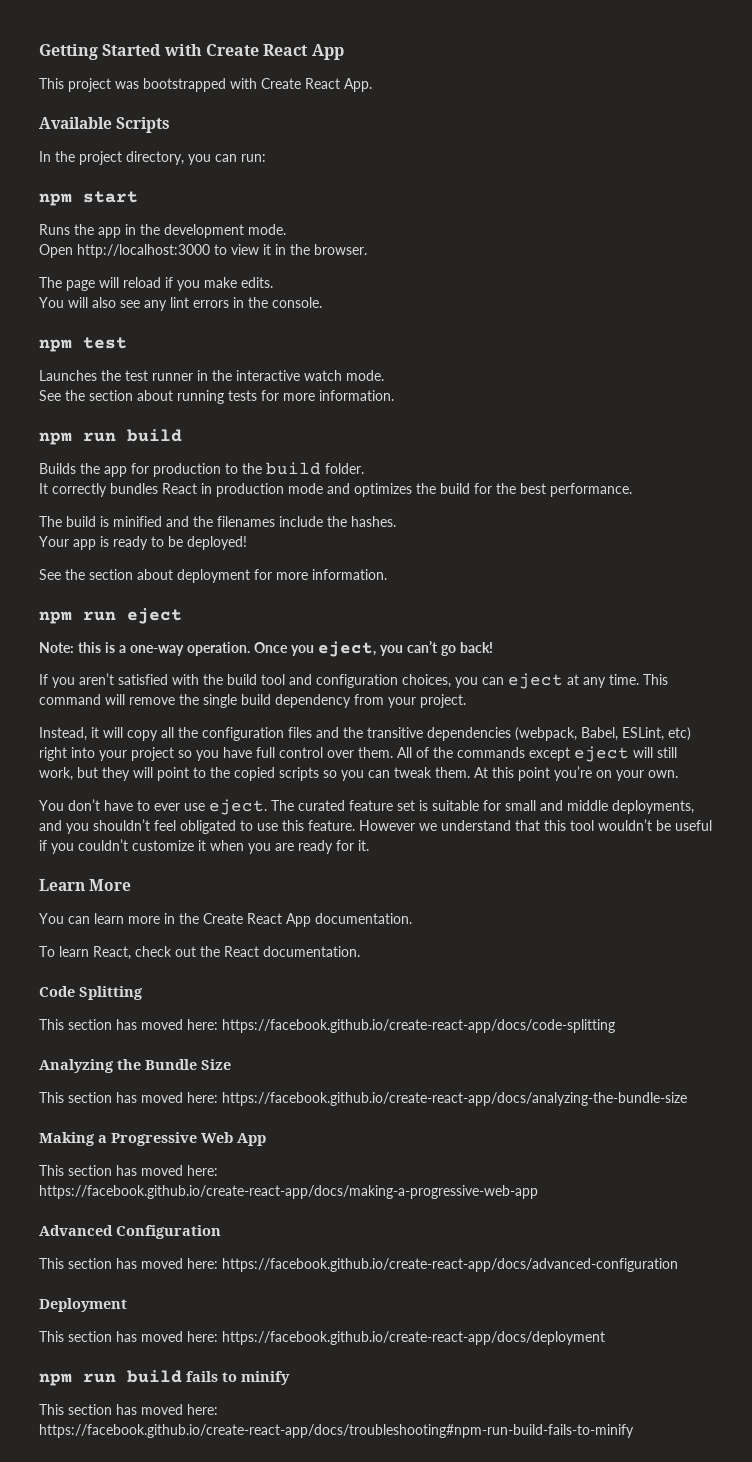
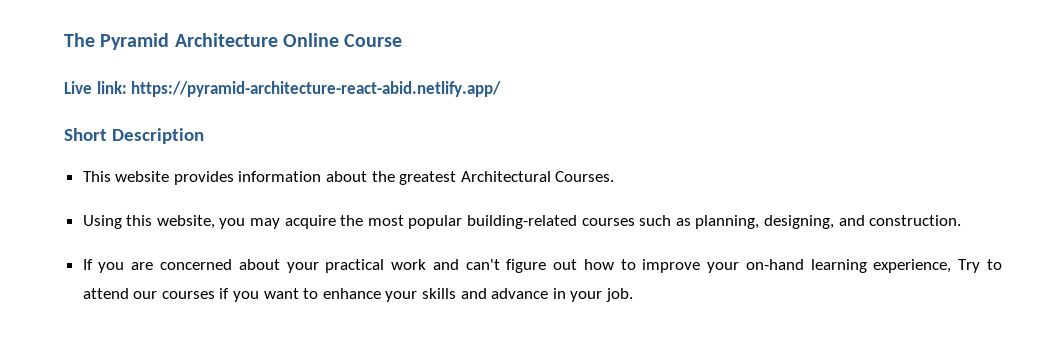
[39,44,344,60] [39,78,372,92] [39,117,171,133] [39,151,266,165] [39,191,138,206] [39,224,286,238] [39,244,367,258] [39,277,273,291] [39,297,322,311] [39,337,127,352] [39,370,384,381] [39,390,394,404] [39,429,182,445] [39,462,364,477] [39,483,632,497] [39,516,396,527] [39,536,247,550] [39,569,387,583] [39,608,182,624] [39,640,493,657] [39,673,668,689] [39,694,466,708] [39,727,691,741] [39,746,677,762] [39,766,678,781] [39,799,694,815] [39,819,712,834] [39,839,369,854] [39,879,132,891] [39,913,412,927] [39,946,360,960] [39,986,143,1000] [39,1019,615,1033] [39,1059,231,1073] [39,1092,687,1106] [39,1132,266,1146] [39,1165,218,1176] [39,1185,538,1199] [39,1225,221,1239] [39,1258,678,1272] [39,1298,127,1312] [39,1331,605,1345] [39,1370,290,1386] [39,1404,218,1415] [39,1424,634,1438] Getting Started with Create React App // This project was bootstrapped with Create React App. // Available Scripts // In the project directory, you can run: // npm start // Runs the app in the development mode. // Open http://localhost:3000 to view it in the browser. // The page will reload if you make edits. // You will also see any lint errors in the console. // npm test // Launches the test runner in the interactive watch mode. // See the section about running tests for more information. // npm run build // Builds the app for production to the build folder. // It correctly bundles React in production mode and optimizes the build for the best performance. // The build is minified and the filenames include the hashes. // Your app is ready to be deployed! // See the section about deployment for more information. // npm run eject // Note: this is a one-way operation. Once you eject, you can’t go back! // If you aren’t satisfied with the build tool and configuration choices, you can eject at any time. This command will remove the single build dependency from your project. // Instead, it will copy all the configuration files and the transitive dependencies (webpack, Babel, ESLint, etc) right into your project so you have full control over them. All of the commands except eject will still work, but they will point to the copied scripts so you can tweak them. At this point you’re on your own. // You don’t have to ever use eject. The curated feature set is suitable for small and middle deployments, and you shouldn’t feel obligated to use this feature. However we understand that this tool wouldn’t be useful if you couldn’t customize it when you are ready for it. // Learn More // You can learn more in the Create React App documentation. // To learn React, check out the React documentation. // Code Splitting // This section has moved here: https://facebook.github.io/create-react-app/docs/code-splitting // Analyzing the Bundle Size // This section has moved here: https://facebook.github.io/create-react-app/docs/analyzing-the-bundle-size // Making a Progressive Web App // This section has moved here: https://facebook.github.io/create-react-app/docs/making-a-progressive-web-app // Advanced Configuration // This section has moved here: https://facebook.github.io/create-react-app/docs/advanced-configuration // Deployment // This section has moved here: https://facebook.github.io/create-react-app/docs/deployment // npm run build fails to minify // This section has moved here: https://facebook.github.io/create-react-app/docs/troubleshooting#npm-run-build-fails-to-minify -> [64,33,403,50] [64,81,502,97] [64,128,204,144] [82,171,615,185] [82,215,962,229] [82,259,1002,273] [82,288,633,302] The Pyramid Architecture Online Course // Live link: https://pyramid-architecture-react-abid.netlify.app/ // Short Description // This website provides information about the greatest Architectural Courses. // Using this website, you may acquire the most popular building-related courses such as planning, designing, and construction. // If you are concerned about your practical work and can't figure out how to improve your on-hand learning experience, Try to attend our courses if you want to enhance your skills and advance in your job.

